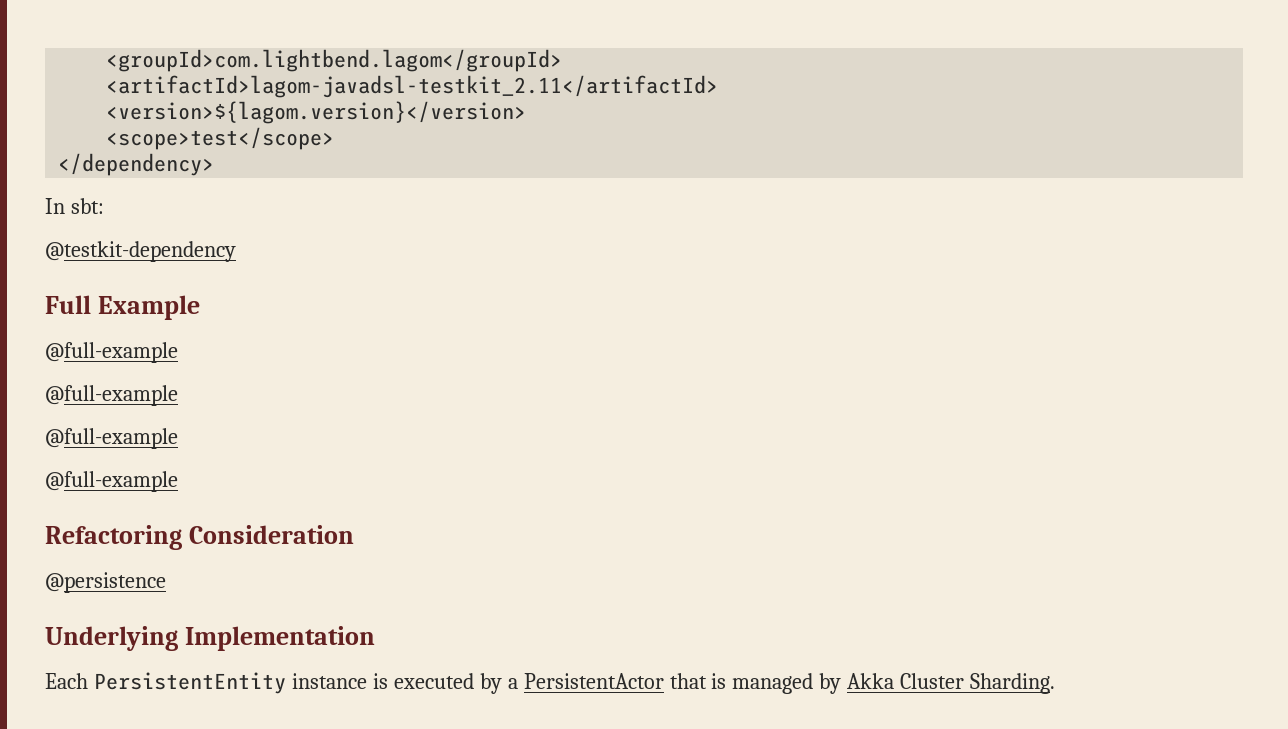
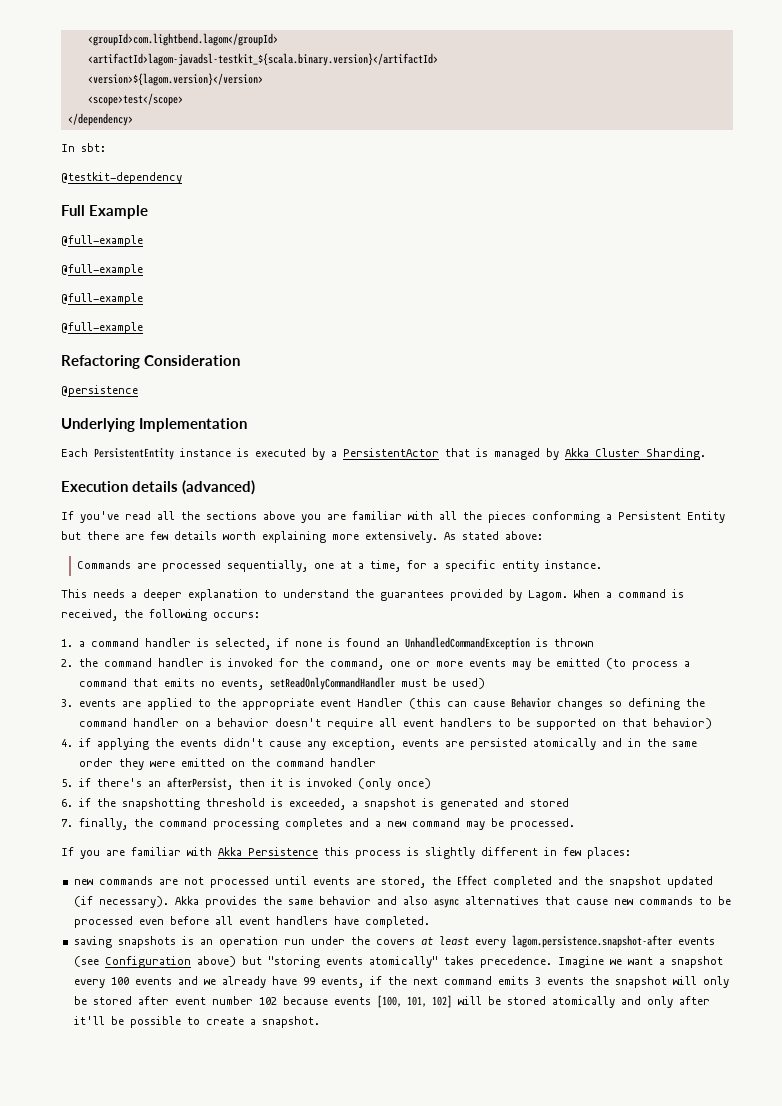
[106,75,719,98] <artifactId>lagom-javadsl-testkit_2.11</artifactId> -> [87,53,438,66] <artifactId>lagom-javadsl-testkit_${scala.binary.version}</artifactId>
(1056, 683) none -> [61,480,256,495] [61,511,725,523] [61,531,543,543] [76,560,602,572] [61,589,684,601] [61,609,260,621] [61,637,594,650] [61,658,690,670] [78,677,485,690] [61,697,705,710] [78,718,712,730] [61,738,697,750] [78,758,376,770] [61,777,431,790] [61,798,569,810] [61,818,575,830] [61,847,631,859] [73,875,713,888] [73,896,731,908] [73,916,430,928] [73,935,715,948] [73,956,723,968] [73,976,729,988] [73,995,710,1008] [73,1016,320,1028] // Execution details (advanced) // If you've read all the sections above you are familiar with all the pieces conforming a Persistent Entity but there are few details worth explaining more extensively. As stated above: // Commands are processed sequentially, one at a time, for a specific entity instance. // This needs a deeper explanation to understand the guarantees provided by Lagom. When a command is received, the following occurs: // 1. a command handler is selected, if none is found an UnhandledCommandException is thrown // 2. the command handler is invoked for the command, one or more events may be emitted (to process a command that emits no events, setReadOnlyCommandHandler must be used) // 3. events are applied to the appropriate event Handler (this can cause Behavior changes so defining the command handler on a behavior doesn't require all event handlers to be supported on that behavior) // 4. if applying the events didn't cause any exception, events are persisted atomically and in the same order they were emitted on the command handler // 5. if there's an afterPersist, then it is invoked (only once) // 6. if the snapshotting threshold is exceeded, a snapshot is generated and stored // 7. finally, the command processing completes and a new command may be processed. // If you are familiar with Akka Persistence this process is slightly different in few places: // new commands are not processed until events are stored, the Effect completed and the snapshot updated (if necessary). Akka provides the same behavior and also async alternatives that cause new commands to be processed even before all event handlers have completed. // saving snapshots is an operation run under the covers at least every lagom.persistence.snapshot-after events (see Configuration above) but "storing events atomically" takes precedence. Imagine we want a snapshot every 100 events and we already have 99 events, if the next command emits 3 events the snapshot will only be stored after event number 102 because events [100, 101, 102] will be stored atomically and only after it'll be possible to create a snapshot.

